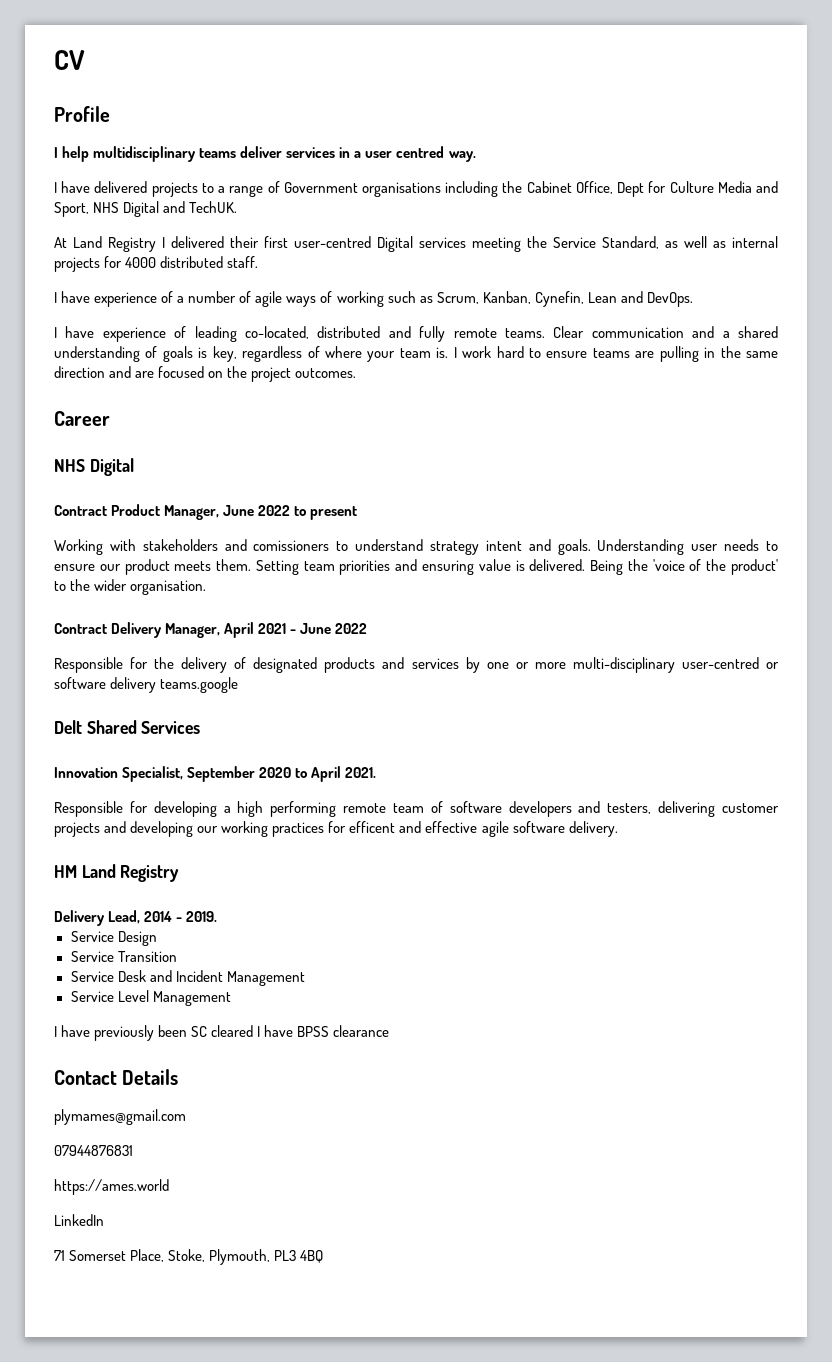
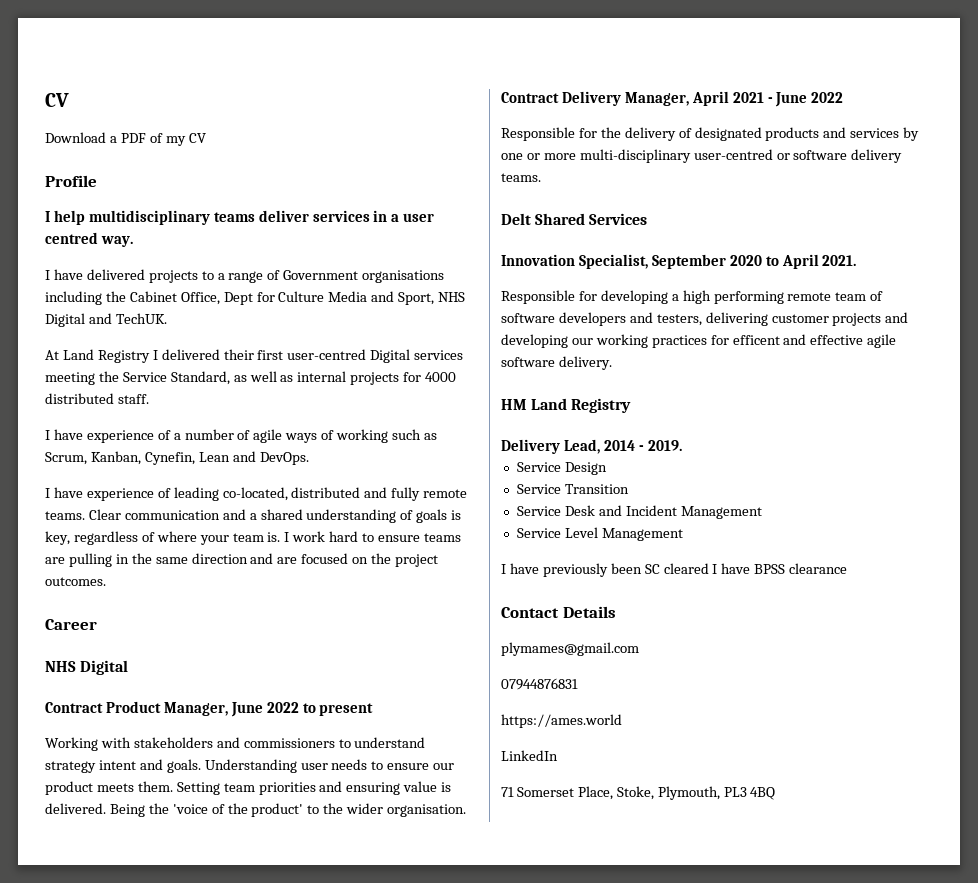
[54,50,85,70] CV -> [45,93,69,107] [45,132,206,146] CV // Download a PDF of my CV
[253,540,330,551] comissioners -> [243,738,335,748] commissioners
[160,677,239,693] teams.google -> [501,173,541,182] teams.

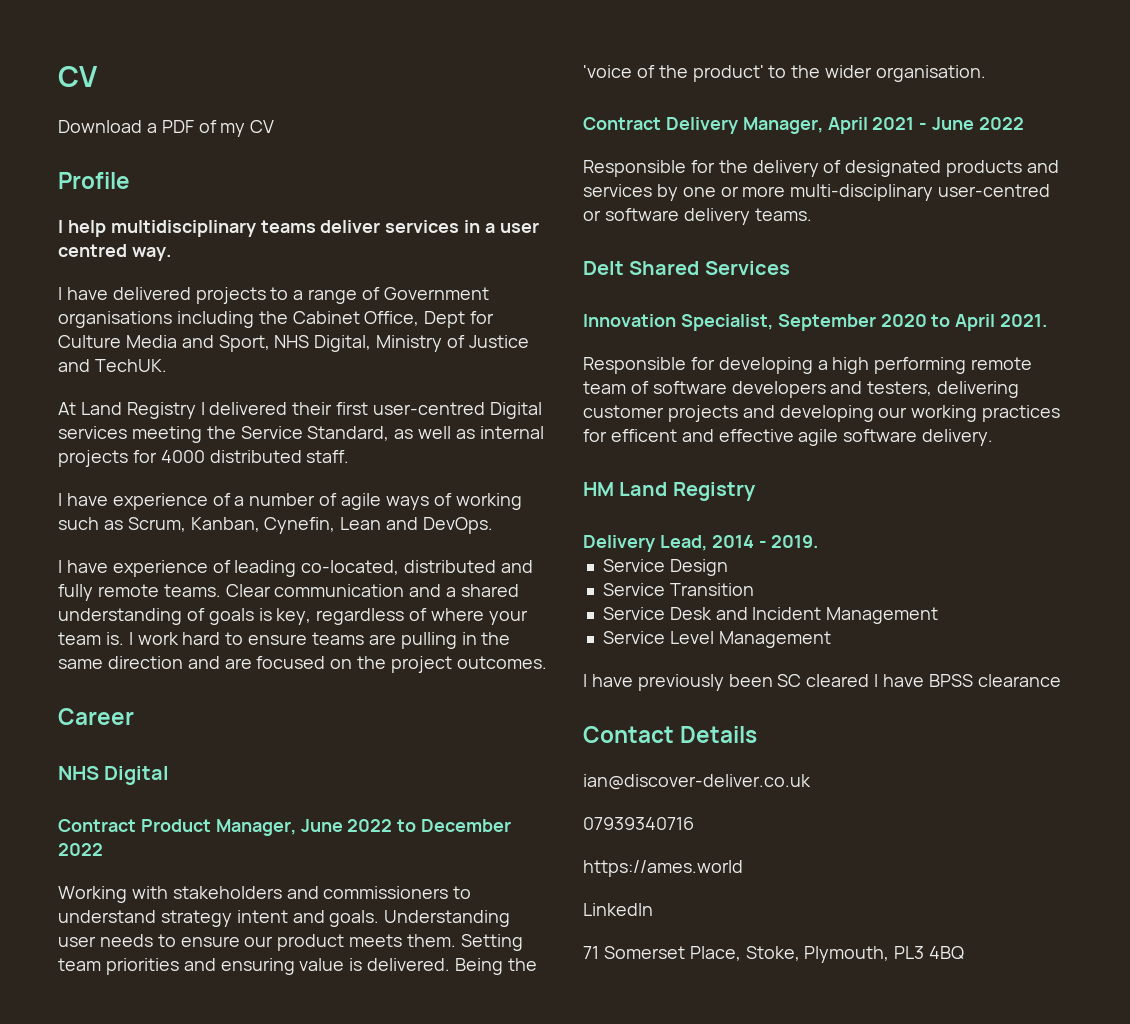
[45,313,85,327] Digital -> [314,335,529,352] Digital, Ministry of Justice
[319,703,374,716] present -> [421,819,512,832] [58,843,103,856] December 2022
[501,642,639,656] [501,678,578,690] plymames@gmail.com // 07944876831 -> [583,774,811,790] [583,817,694,830] ian@discover-deliver.co.uk // 07939340716

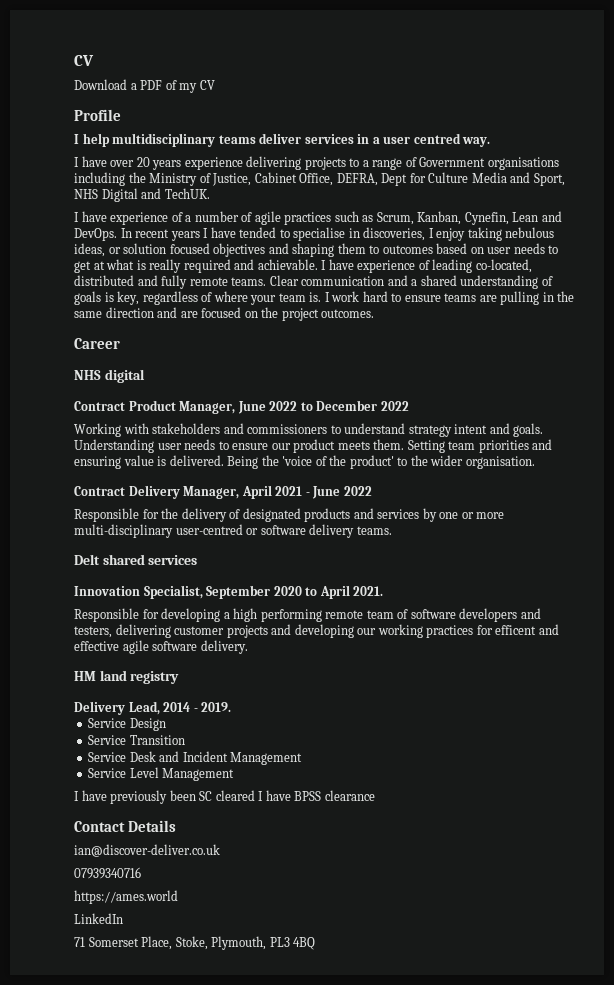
[112,287,191,300] delivered -> [110,156,302,170] over 20 years experience delivering
(288, 317) none -> [149,173,252,186] Ministry of Justice,
(420, 318) none -> [336,173,378,186] DEFRA,
[314,335,529,352] [58,359,167,372] [58,402,542,419] [58,426,544,443] [58,450,350,467] Digital, Ministry of Justice and TechUK. // At Land Registry I delivered their first user-centred Digital services meeting the Service Standard, as well as internal projects for 4000 distributed staff. -> [101,188,210,202] Digital and TechUK.
[385,493,522,510] ways of working -> [284,212,332,225] practices
(494, 525) // -> [120,227,555,241] [74,243,559,257] [74,259,318,273] In recent years I have tended to specialise in discoveries, I enjoy taking nebulous ideas, or solution focused objectives and shaping them to outcomes based on user needs to get at what is really required and achievable.
[104,766,170,785] Digital -> [104,369,145,383] digital
[629,261,790,275] Shared Services -> [102,554,198,565] shared services
[619,482,756,501] Land Registry -> [99,670,180,684] land registry

